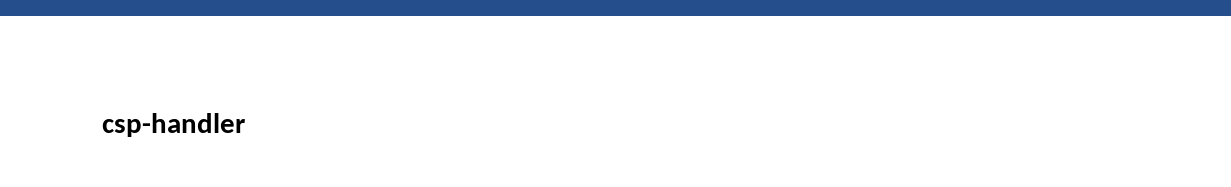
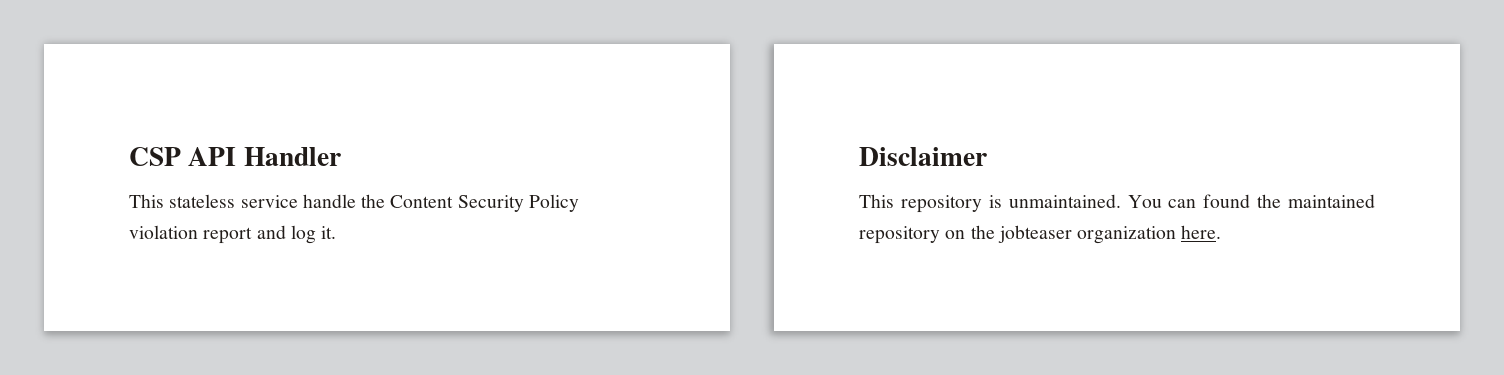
[102,113,245,137] csp-handler -> [129,147,341,166] [129,194,579,212] [129,225,337,244] [859,147,987,166] [859,194,1375,213] [859,225,1222,244] CSP API Handler // This stateless service handle the Content Security Policy violation report and log it. // Disclaimer // This repository is unmaintained. You can found the maintained repository on the jobteaser organization here.

